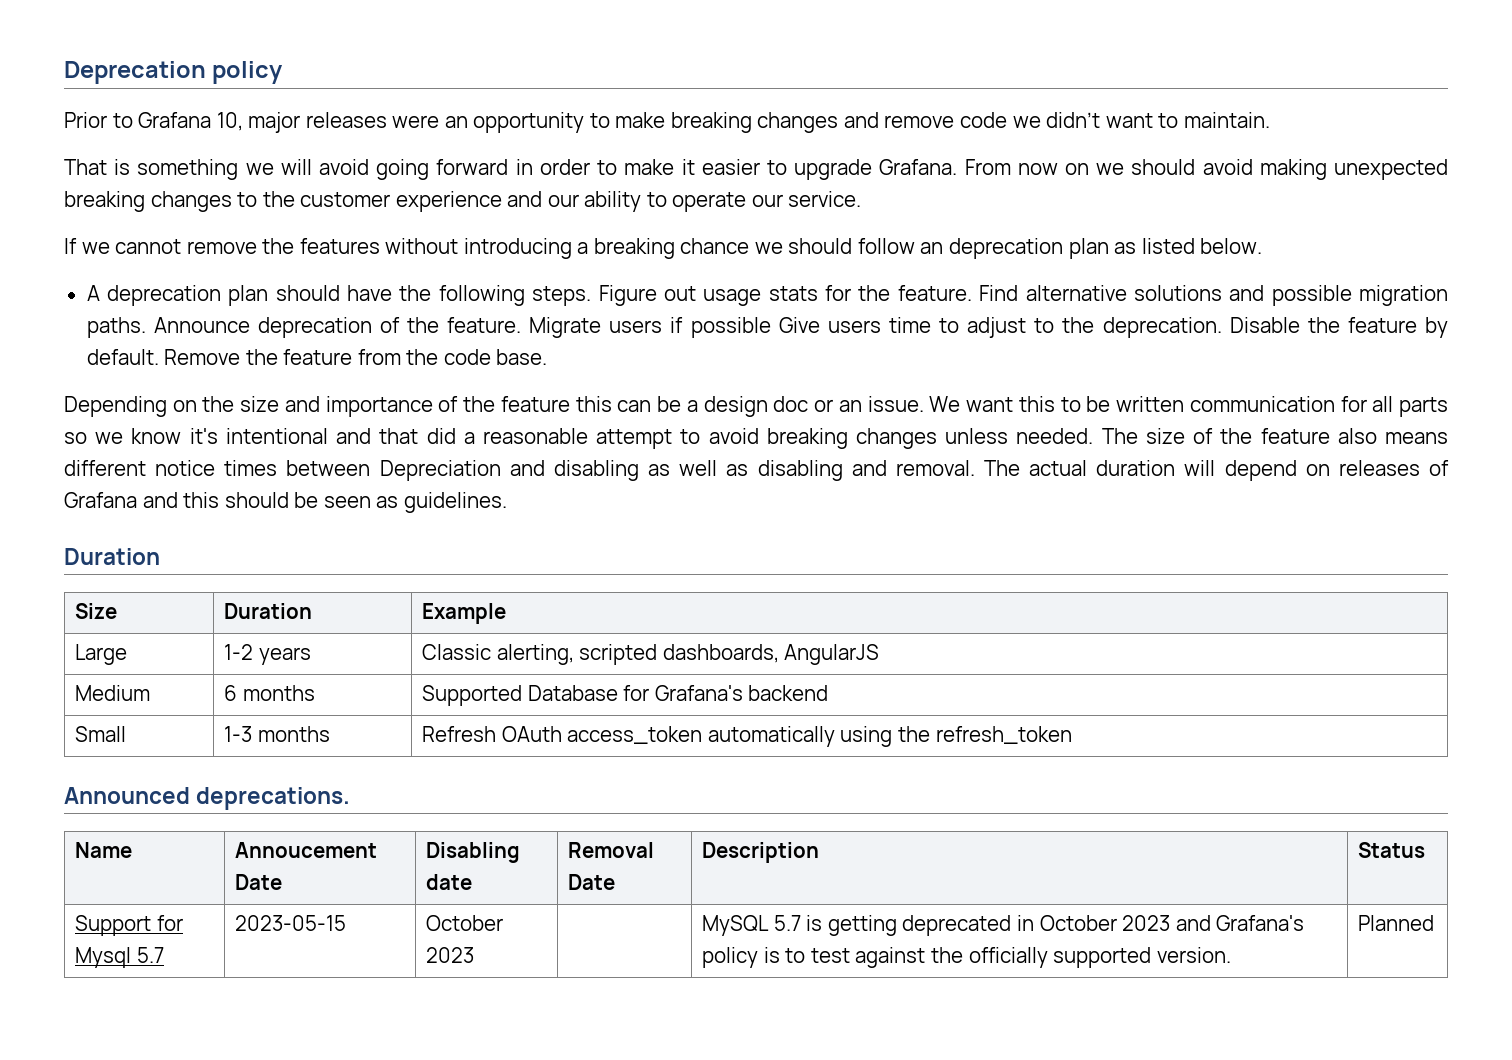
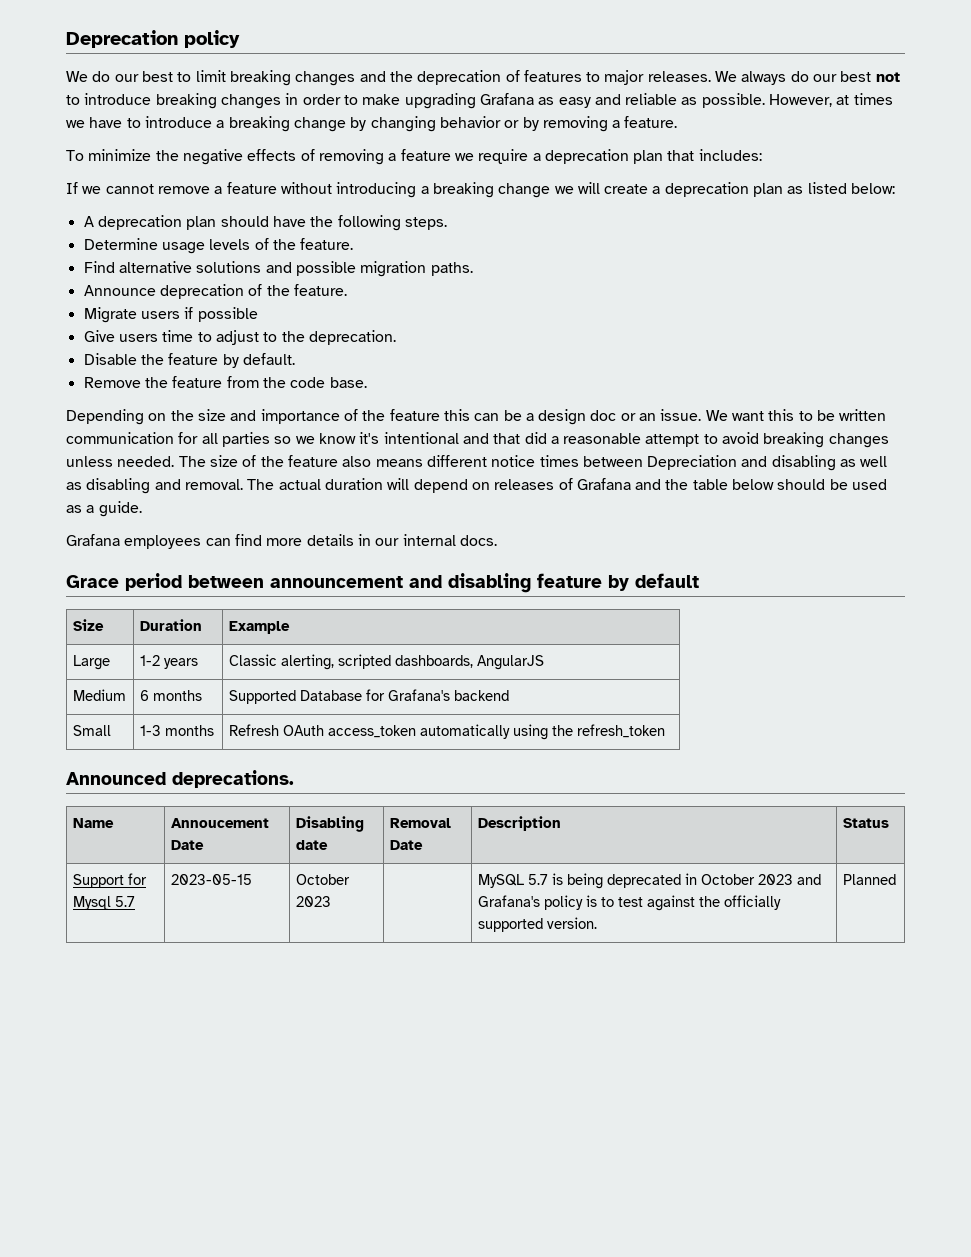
[64,112,1270,133] [64,159,1448,180] [64,191,862,212] Prior to Grafana 10, major releases were an opportunity to make breaking changes and remove code we didn’t want to maintain. // That is something we will avoid going forward in order to make it easier to upgrade Grafana. From now on we should avoid making unexpected breaking changes to the customer experience and our ability to operate our service. -> [66,70,900,86] [66,93,893,109] [66,116,678,132] [66,149,762,165] We do our best to limit breaking changes and the deprecation of features to major releases. We always do our best not to introduce breaking changes in order to make upgrading Grafana as easy and reliable as possible. However, at times we have to introduce a breaking change by changing behavior or by removing a feature. // To minimize the negative effects of removing a feature we require a deprecation plan that includes:
[262,238,380,254] the features -> [214,182,277,194] a feature
[680,238,944,254] chance we should follow an -> [498,182,661,198] change we will create a
[1200,238,1263,254] below. -> [851,183,896,194] below:
[598,285,972,306] Figure out usage stats for the feature. -> [83,238,354,254] // Determine usage levels of the feature. //
(146, 327) none -> (473, 269) //
(522, 325) none -> (347, 290) //
(771, 327) none -> (258, 314) //
(1222, 327) none -> (396, 337) //
(159, 357) none -> (295, 359) //
[1398,397,1448,417] parts -> [221,432,270,447] parties
[183,492,507,513] [64,548,160,565] this should be seen as guidelines. // Duration -> [665,479,888,490] [66,501,142,517] [66,534,497,549] [66,573,699,593] the table below should be used as a guide. // Grafana employees can find more details in our internal docs. // Grace period between announcement and disabling feature by default
[827,915,897,936] getting -> [566,873,603,889] being

